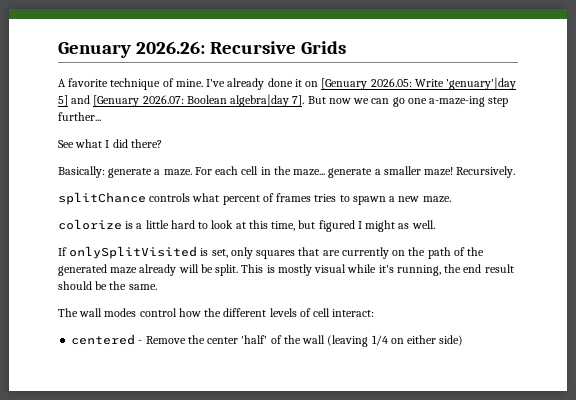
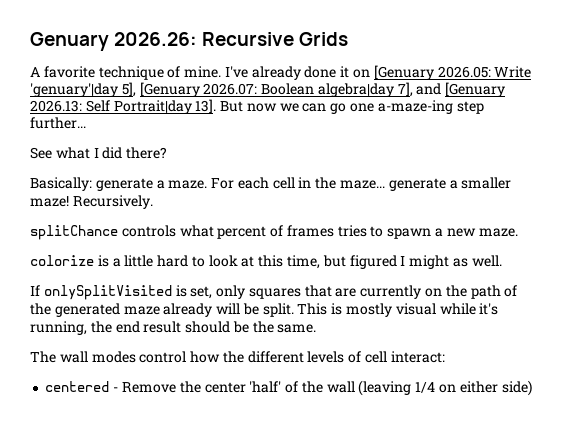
[58,95,91,106] 5] and -> [121,82,136,97] 5],
[292,95,305,106] 7]. -> [397,82,506,97] [30,99,217,114] 7], and [Genuary 2026.13: Self Portrait|day 13].

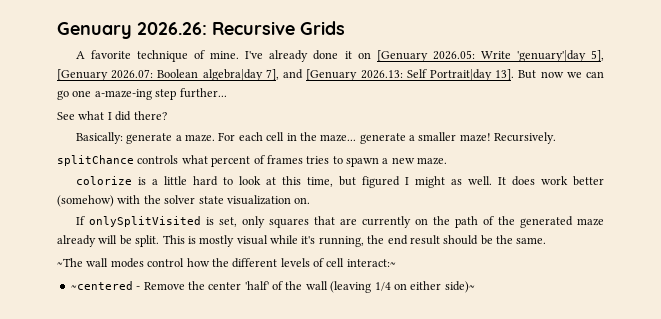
(502, 261) none -> [497,176,604,186] [57,195,311,207] It does work better (somehow) with the solver state visualization on.
[30,351,56,363] The -> [57,258,83,267] ~The
[390,351,445,363] [45,381,110,392] interact: // centered -> [346,259,396,267] [70,281,133,290] interact:~ // ~centered
[501,380,532,396] side) -> [444,281,475,293] side)~

